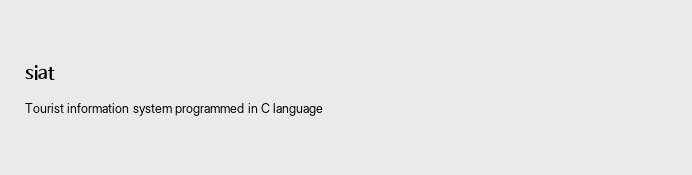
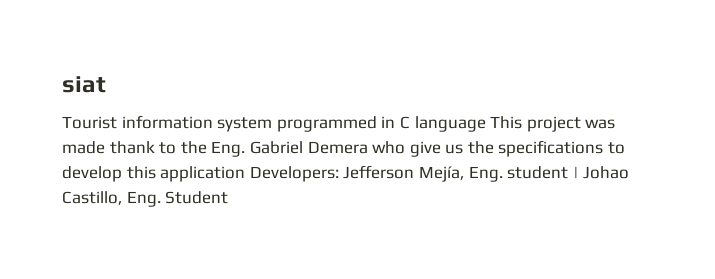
(324, 109) none -> [490,116,616,132] [62,140,626,157] [62,165,630,182] [62,191,229,207] This project was made thank to the Eng. Gabriel Demera who give us the specifications to develop this application Developers: Jefferson Mejía, Eng. student | Johao Castillo, Eng. Student

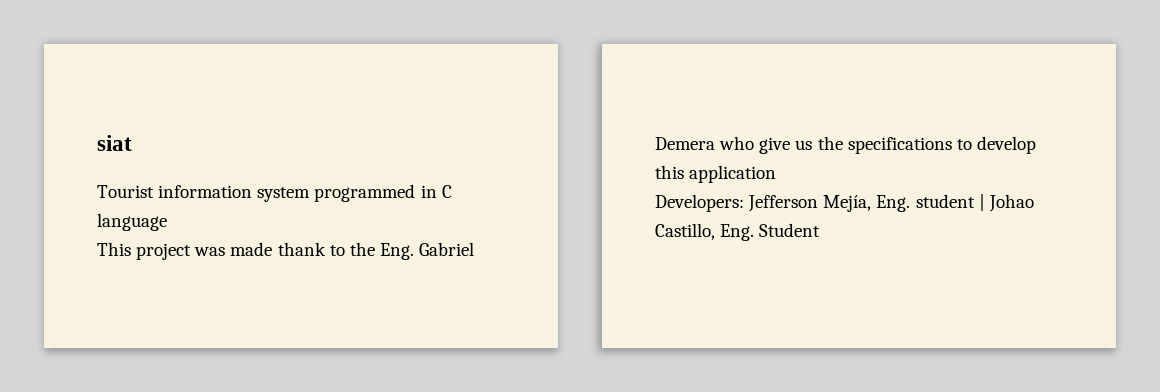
(486, 124) none -> (167, 222) //
(246, 174) none -> (777, 174) //

